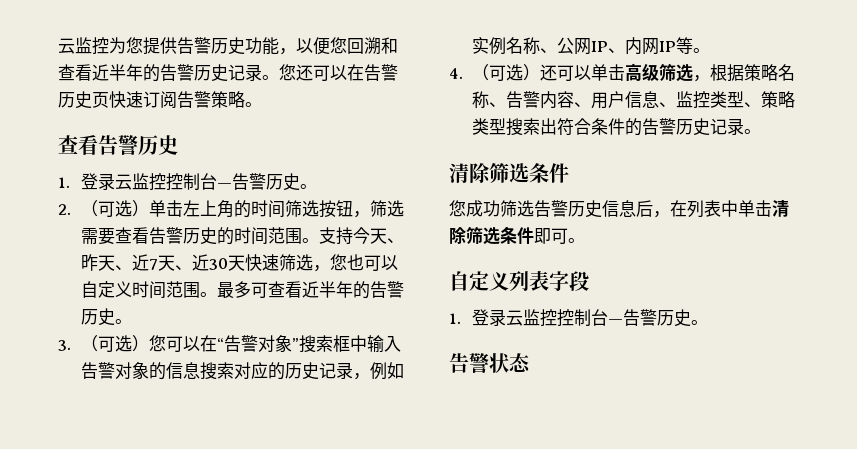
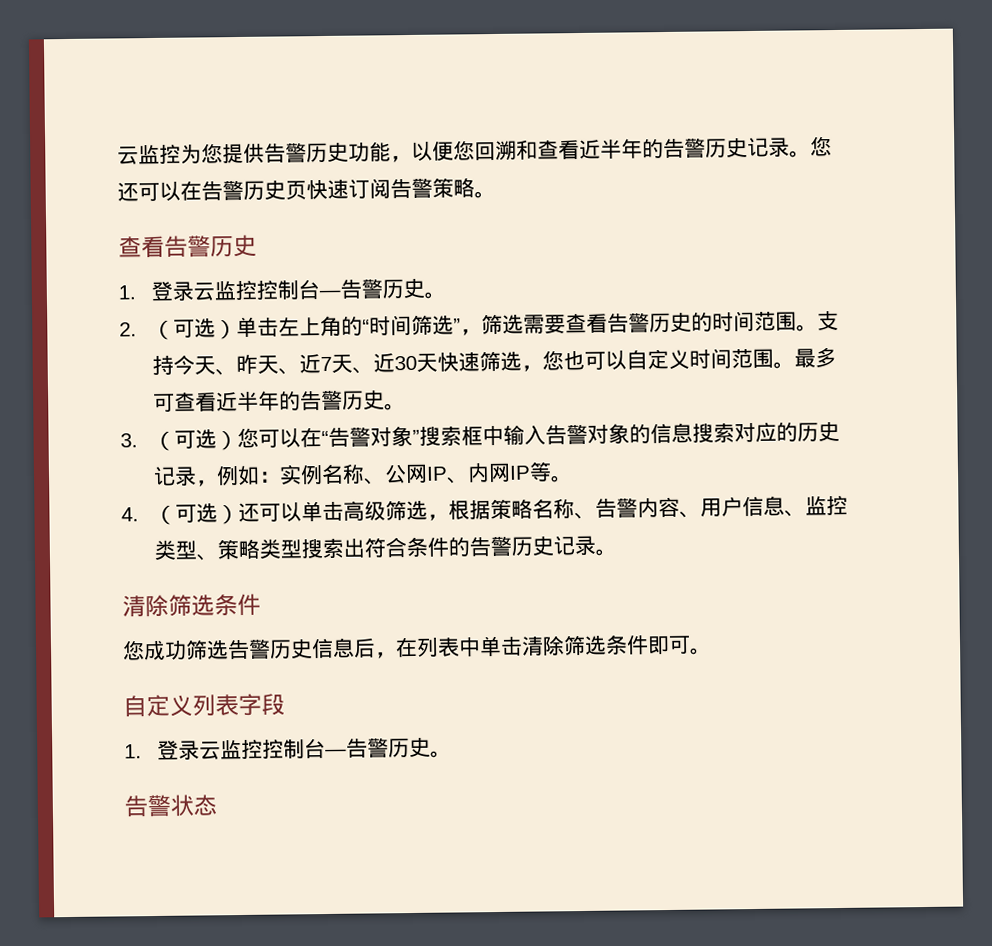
(251, 209) none -> [361,319,370,334] “
[318,200,353,218] 按钮 -> [452,318,461,333] ”
(404, 370) none -> [257,471,281,483] ：

